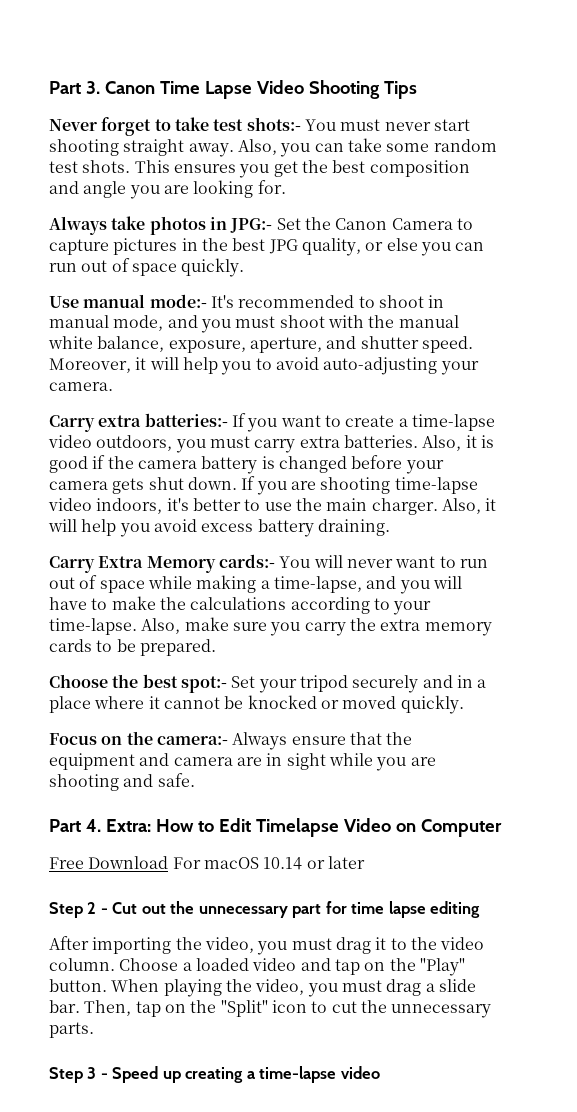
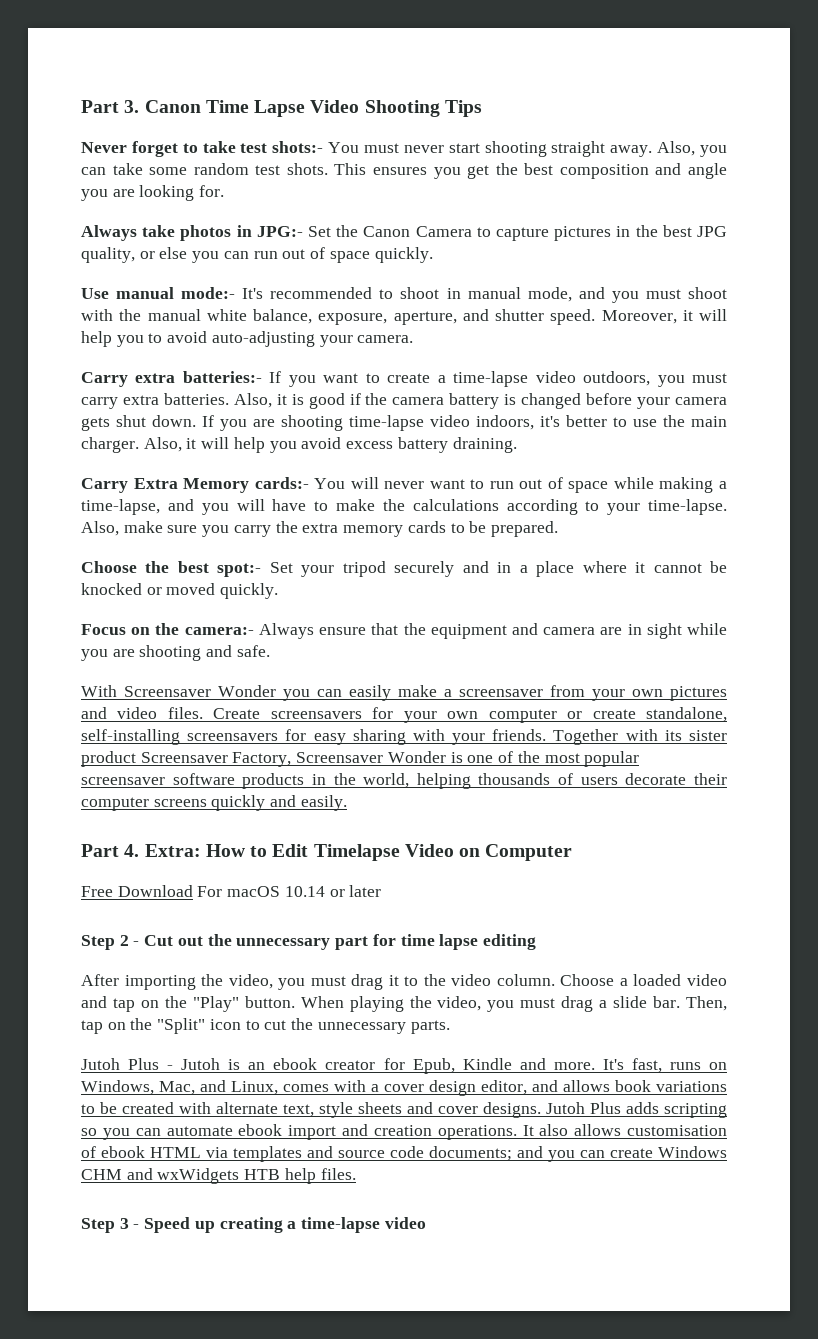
(195, 780) none -> [81,685,727,701] [81,707,727,723] [81,729,727,745] [81,751,640,767] [81,773,727,789] [81,795,347,811] // With Screensaver Wonder you can easily make a screensaver from your own pictures and video files. Create screensavers for your own computer or create standalone, self-installing screensavers for easy sharing with your friends. Together with its sister product Screensaver Factory, Screensaver Wonder is one of the most popular screensaver software products in the world, helping thousands of users decorate their computer screens quickly and easily.
(94, 1030) none -> [81,1058,727,1074] [81,1080,727,1096] [81,1102,727,1118] [81,1124,727,1140] [81,1146,727,1162] [81,1168,356,1184] // Jutoh Plus - Jutoh is an ebook creator for Epub, Kindle and more. It's fast, runs on Windows, Mac, and Linux, comes with a cover design editor, and allows book variations to be created with alternate text, style sheets and cover designs. Jutoh Plus adds scripting so you can automate ebook import and creation operations. It also allows customisation of ebook HTML via templates and source code documents; and you can create Windows CHM and wxWidgets HTB help files.

